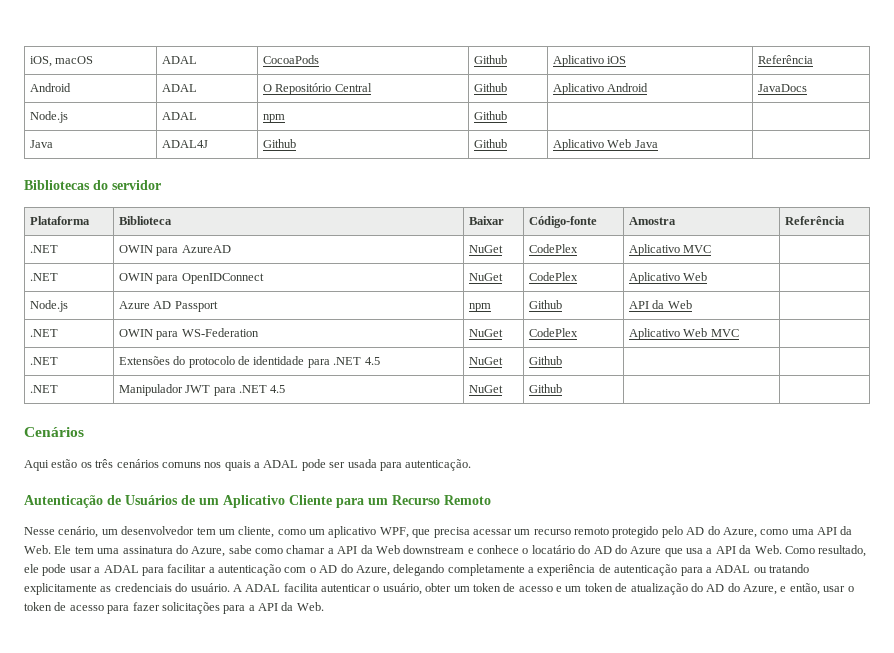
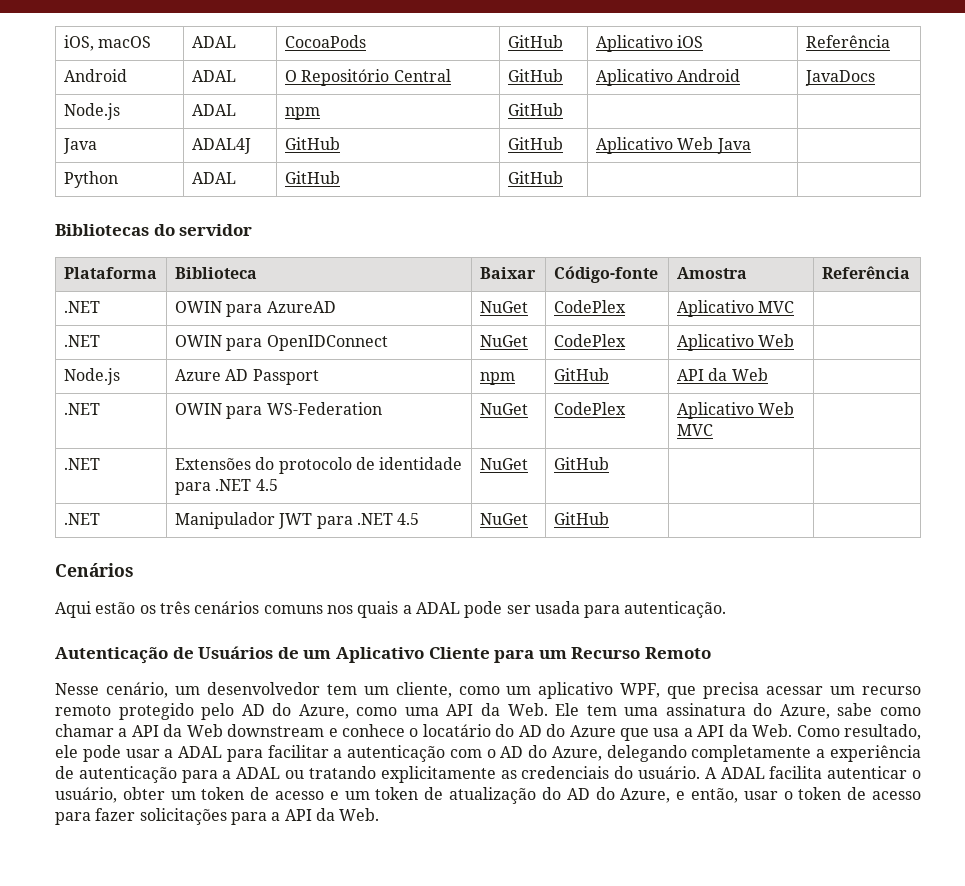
[473,55,507,64] Github -> [507,35,563,48] GitHub
[473,83,507,92] Github -> [507,69,563,82] GitHub
[473,111,507,120] Github -> [507,103,563,116] GitHub
[262,139,296,148] [473,139,507,148] Github | Github -> [284,137,340,150] [507,137,563,150] GitHub | GitHub
(658, 144) none -> [63,171,118,188] [191,172,236,184] [284,171,340,184] [507,171,563,184] // Python | ADAL | GitHub | GitHub | |
[528,300,562,309] Github -> [553,368,609,381] GitHub
[528,356,562,365] Github -> [553,457,609,470] GitHub
[528,384,562,393] Github -> [553,512,609,525] GitHub

